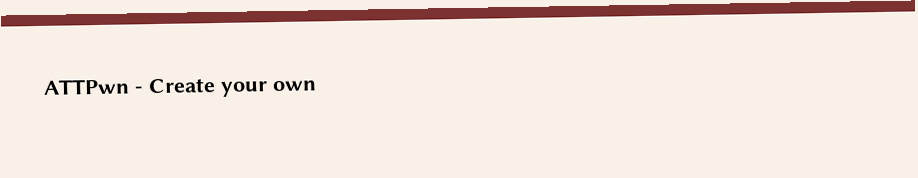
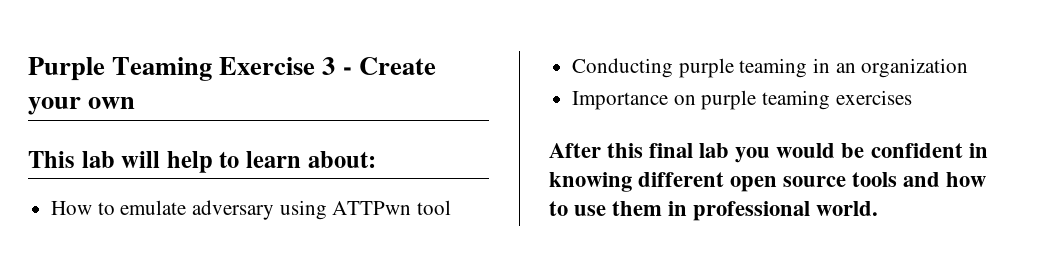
[43,78,130,95] ATTPwn -> [28,57,336,81] Purple Teaming Exercise 3
(317, 86) none -> [28,151,376,173] [51,200,452,220] [572,58,969,78] [572,90,912,110] [549,143,988,163] [549,172,987,192] [549,201,879,221] // This lab will help to learn about: // How to emulate adversary using ATTPwn tool // Conducting purple teaming in an organization // Importance on purple teaming exercises // After this final lab you would be confident in knowing different open source tools and how to use them in professional world.

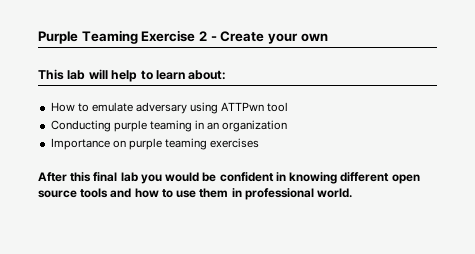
[322,57,336,75] 3 -> [198,31,207,41] 2

